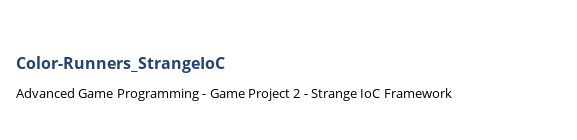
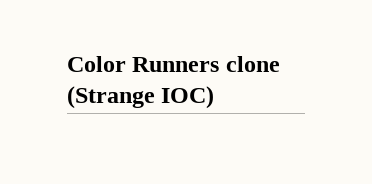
[16,56,225,73] [16,88,452,101] Color-Runners_StrangeIoC // Advanced Game Programming - Game Project 2 - Strange IoC Framework -> [67,56,280,72] [67,86,215,109] Color Runners clone (Strange IOC)

